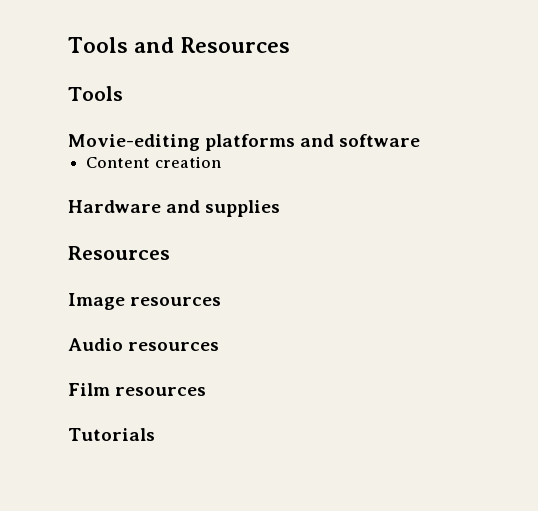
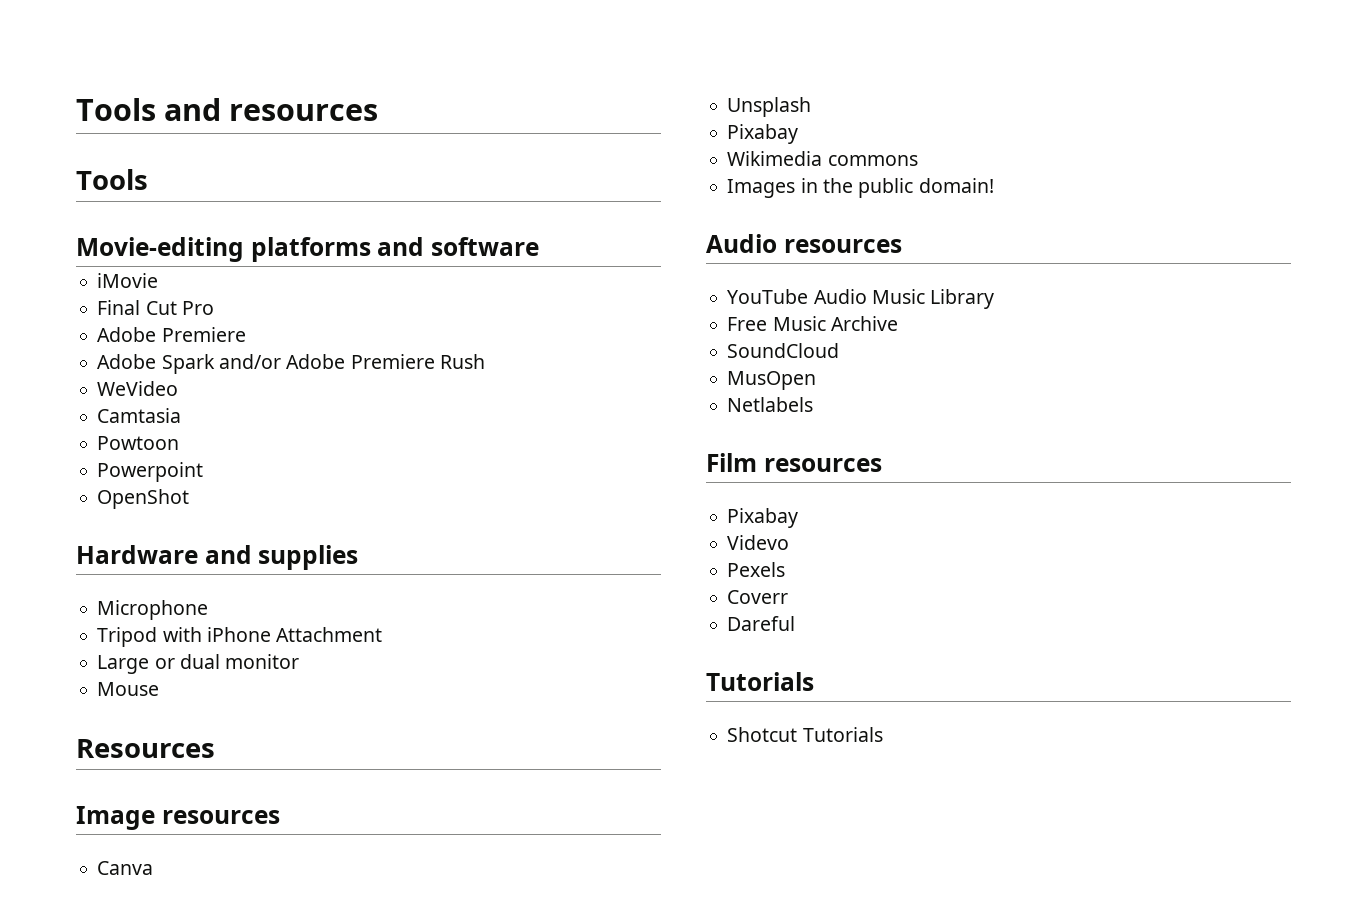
[180,37,291,53] Resources -> [229,104,379,121] resources
[86,156,221,168] [68,200,281,217] [68,246,170,260] [68,293,222,310] [68,338,220,351] [68,383,207,396] [68,428,155,441] Content creation // Hardware and supplies // Resources // Image resources // Audio resources // Film resources // Tutorials -> [97,273,159,288] [97,300,214,315] [97,327,246,342] [97,354,485,374] [97,381,179,396] [97,408,182,423] [97,436,180,450] [97,462,204,482] [97,489,190,509] [76,545,359,570] [97,600,209,620] [97,627,383,647] [97,654,300,674] [97,682,160,696] [76,739,215,758] [76,806,280,830] [97,861,154,875] [727,97,812,117] [727,124,799,144] [727,151,918,166] [727,178,994,198] [706,234,902,253] [727,289,995,309] [727,316,898,331] [727,343,840,358] [727,371,817,390] [727,397,814,412] [706,453,882,472] [727,508,799,528] [727,535,790,550] [727,562,786,577] [727,590,789,604] [727,616,796,631] [706,672,814,691] [727,727,883,742] iMovie // Final Cut Pro // Adobe Premiere // Adobe Spark and/or Adobe Premiere Rush // WeVideo // Camtasia // Powtoon // Powerpoint // OpenShot // Hardware and supplies // Microphone // Tripod with iPhone Attachment // Large or dual monitor // Mouse // Resources // Image resources // Canva // Unsplash // Pixabay // Wikimedia commons // Images in the public domain! // Audio resources // YouTube Audio Music Library // Free Music Archive // SoundCloud // MusOpen // Netlabels // Film resources // Pixabay // Videvo // Pexels // Coverr // Dareful // Tutorials // Shotcut Tutorials

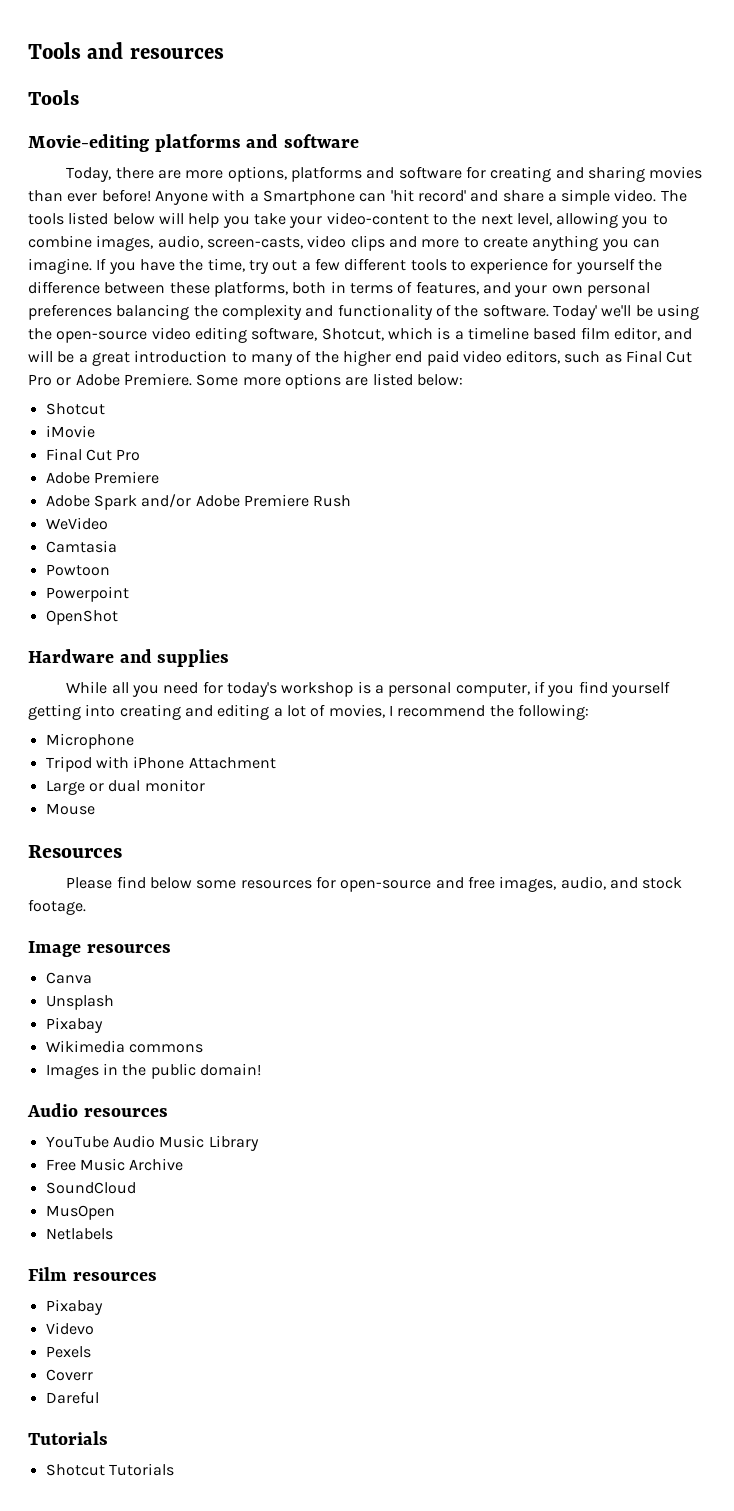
(539, 246) none -> [66,166,703,182] [28,189,687,205] [28,212,668,228] [28,235,660,251] [28,258,663,274] [28,281,650,297] [28,304,699,320] [28,327,693,343] [28,350,693,366] [28,373,463,389] [45,403,105,415] // Today, there are more options, platforms and software for creating and sharing movies than ever before! Anyone with a Smartphone can 'hit record' and share a simple video. The tools listed below will help you take your video-content to the next level, allowing you to combine images, audio, screen-casts, video clips and more to create anything you can imagine. If you have the time, try out a few different tools to experience for yourself the difference between these platforms, both in terms of features, and your own personal preferences balancing the complexity and functionality of the software. Today' we'll be using the open-source video editing software, Shotcut, which is a timeline based film editor, and will be a great introduction to many of the higher end paid video editors, such as Final Cut Pro or Adobe Premiere. Some more options are listed below: // Shotcut
(359, 557) none -> [66,681,670,697] [28,704,589,720] // While all you need for today's workshop is a personal computer, if you find yourself getting into creating and editing a lot of movies, I recommend the following:
(215, 748) none -> [66,876,683,892] [28,899,86,915] // Please find below some resources for open-source and free images, audio, and stock footage.

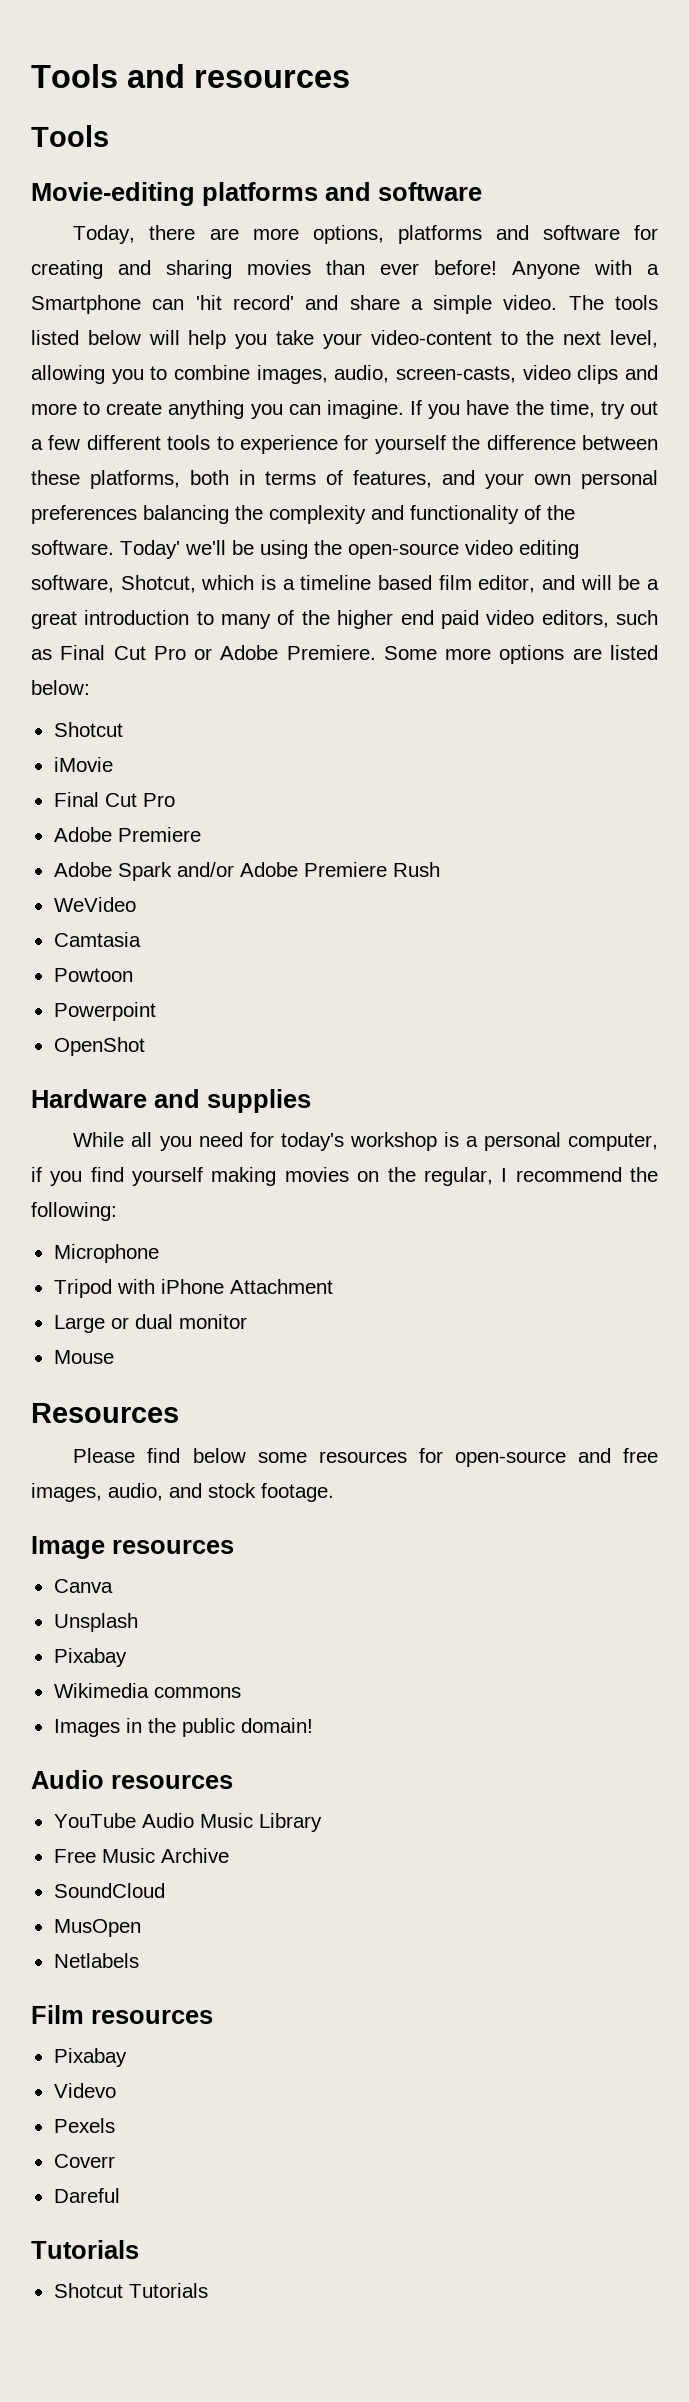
[28,704,385,720] getting into creating and editing a lot of movies, -> [211,1167,493,1186] making movies on the regular,

